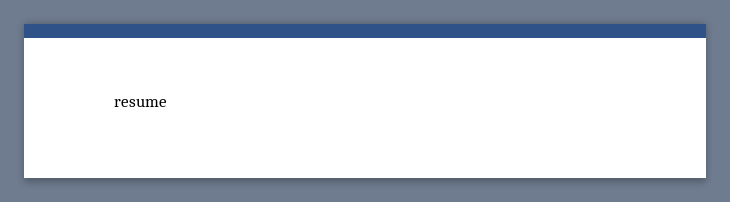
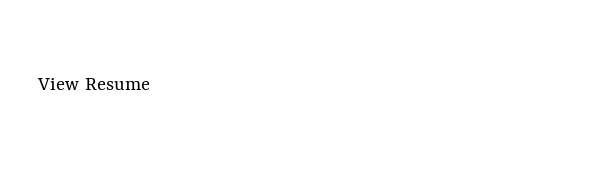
[114,98,167,107] resume -> [37,78,150,90] View Resume

